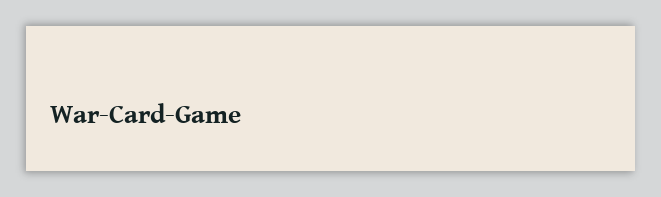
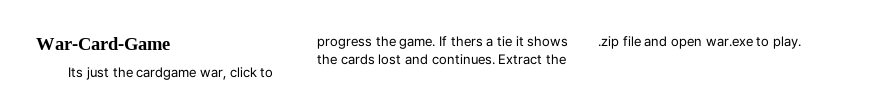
(241, 113) none -> [68,67,274,80] [317,36,569,49] [317,54,566,65] [598,36,801,49] // Its just the cardgame war, click to progress the game. If thers a tie it shows the cards lost and continues. Extract the .zip file and open war.exe to play.

